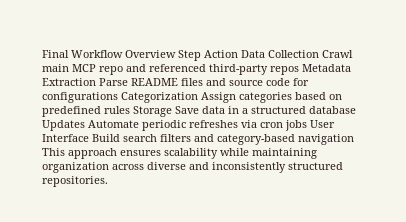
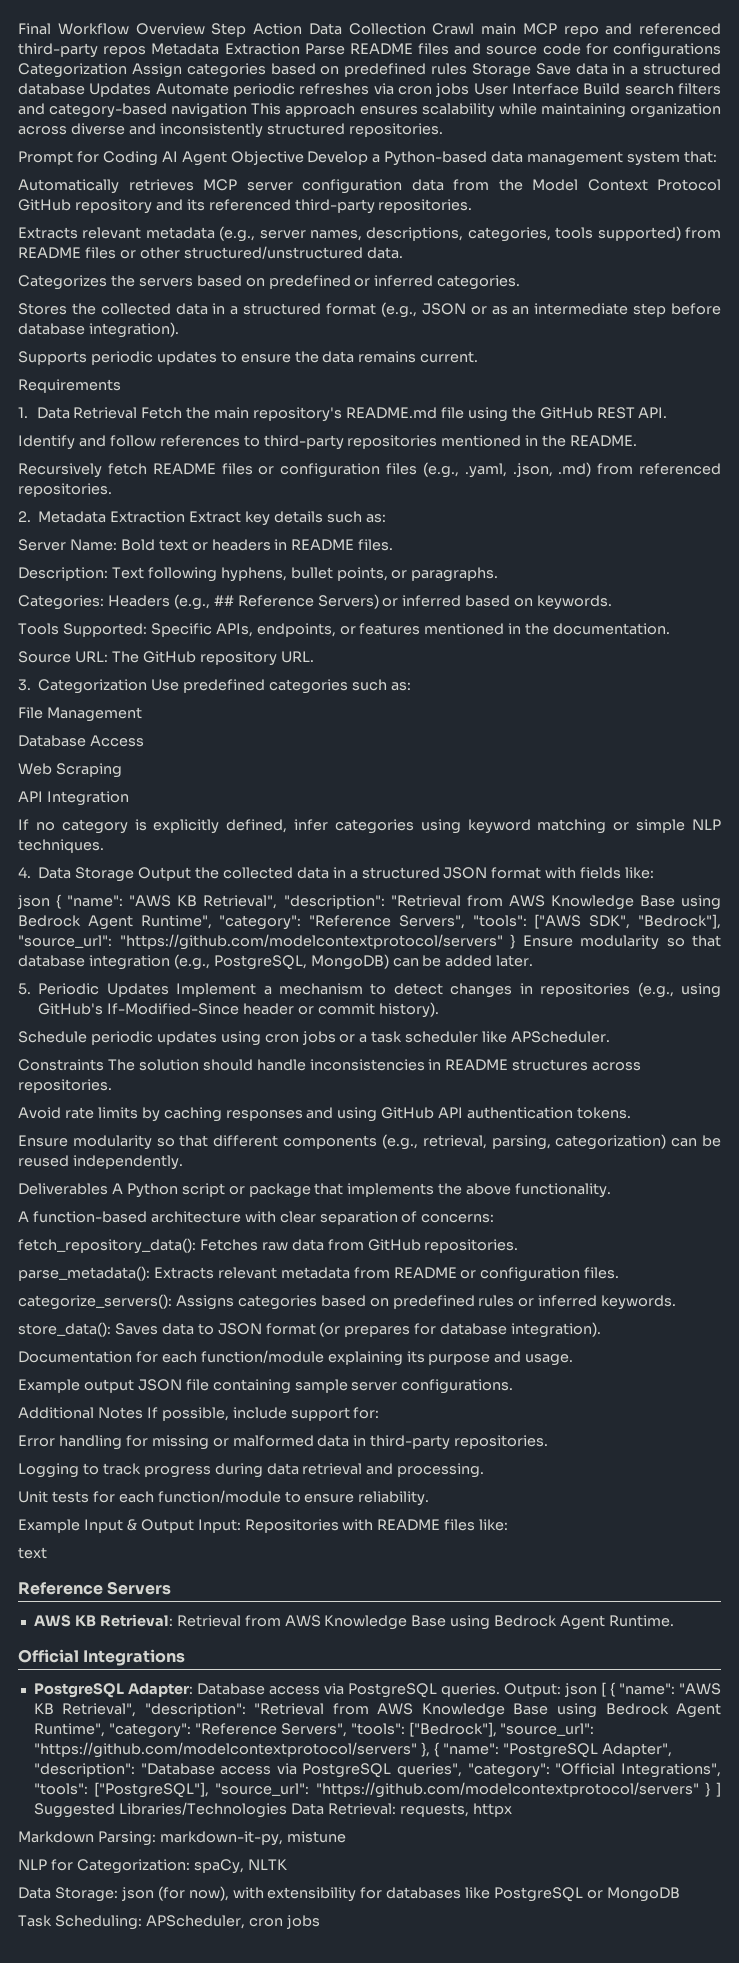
(108, 181) none -> [18,151,717,166] [18,179,721,194] [18,199,473,214] [18,226,721,242] [18,246,403,259] [18,275,521,290] [18,302,722,318] [18,322,179,338] [18,351,479,365] [18,379,121,393] [18,407,668,422] [18,435,638,450] [18,462,722,478] [18,483,112,497] [18,511,386,526] [18,539,394,551] [18,567,499,582] [18,594,613,610] [18,623,671,637] [18,651,314,666] [18,679,411,694] [18,707,142,722] [18,735,144,747] [18,763,122,778] [18,791,129,806] [18,819,721,834] [18,839,104,853] [18,867,655,882] [17,894,722,910] [18,914,722,930] [18,934,721,950] [18,954,534,970] [18,982,721,998] [38,1002,439,1018] [18,1031,611,1046] [18,1059,642,1071] [18,1079,112,1093] [18,1107,632,1122] [18,1134,721,1150] [18,1155,183,1170] [18,1183,612,1198] [18,1211,495,1225] [18,1238,519,1254] [18,1266,620,1282] [18,1294,677,1310] [18,1322,602,1338] [18,1350,574,1366] [18,1379,514,1394] [18,1407,380,1421] [18,1435,549,1450] [18,1463,485,1478] [18,1490,430,1506] [18,1519,509,1533] [18,1547,47,1559] [18,1581,172,1595] [33,1614,675,1630] [18,1649,186,1666] [33,1682,721,1698] [33,1703,721,1718] [33,1722,595,1738] [33,1742,672,1758] [33,1763,721,1778] [33,1782,721,1798] [33,1802,512,1818] [18,1831,346,1846] [18,1859,287,1874] [18,1886,680,1902] [18,1915,320,1930] // Prompt for Coding AI Agent Objective Develop a Python-based data management system that: // Automatically retrieves MCP server configuration data from the Model Context Protocol GitHub repository and its referenced third-party repositories. // Extracts relevant metadata (e.g., server names, descriptions, categories, tools supported) from README files or other structured/unstructured data. // Categorizes the servers based on predefined or inferred categories. // Stores the collected data in a structured format (e.g., JSON or as an intermediate step before database integration). // Supports periodic updates to ensure the data remains current. // Requirements // 1. Data Retrieval Fetch the main repository's README.md file using the GitHub REST API. // Identify and follow references to third-party repositories mentioned in the README. // Recursively fetch README files or configuration files (e.g., .yaml, .json, .md) from referenced repositories. // 2. Metadata Extraction Extract key details such as: // Server Name: Bold text or headers in README files. // Description: Text following hyphens, bullet points, or paragraphs. // Categories: Headers (e.g., ## Reference Servers) or inferred based on keywords. // Tools Supported: Specific APIs, endpoints, or features mentioned in the documentation. // Source URL: The GitHub repository URL. // 3. Categorization Use predefined categories such as: // File Management // Database Access // Web Scraping // API Integration // If no category is explicitly defined, infer categories using keyword matching or simple NLP techniques. // 4. Data Storage Output the collected data in a structured JSON format with fields like: // json { "name": "AWS KB Retrieval", "description": "Retrieval from AWS Knowledge Base using Bedrock Agent Runtime", "category": "Reference Servers", "tools": ["AWS SDK", "Bedrock"], "source_url": "https://github.com/modelcontextprotocol/servers" } Ensure modularity so that database integration (e.g., PostgreSQL, MongoDB) can be added later. // 5. Periodic Updates Implement a mechanism to detect changes in repositories (e.g., using GitHub's If-Modified-Since header or commit history). // Schedule periodic updates using cron jobs or a task scheduler like APScheduler. // Constraints The solution should handle inconsistencies in README structures across repositories. // Avoid rate limits by caching responses and using GitHub API authentication tokens. // Ensure modularity so that different components (e.g., retrieval, parsing, categorization) can be reused independently. // Deliverables A Python script or package that implements the above functionality. // A function-based architecture with clear separation of concerns: // fetch_repository_data(): Fetches raw data from GitHub repositories. // parse_metadata(): Extracts relevant metadata from README or configuration files. // categorize_servers(): Assigns categories based on predefined rules or inferred keywords. // store_data(): Saves data to JSON format (or prepares for database integration). // Documentation for each function/module explaining its purpose and usage. // Example output JSON file containing sample server configurations. // Additional Notes If possible, include support for: // Error handling for missing or malformed data in third-party repositories. // Logging to track progress during data retrieval and processing. // Unit tests for each function/module to ensure reliability. // Example Input & Output Input: Repositories with README files like: // text // Reference Servers // AWS KB Retrieval: Retrieval from AWS Knowledge Base using Bedrock Agent Runtime. // Official Integrations // PostgreSQL Adapter: Database access via PostgreSQL queries. Output: json [ { "name": "AWS KB Retrieval", "description": "Retrieval from AWS Knowledge Base using Bedrock Agent Runtime", "category": "Reference Servers", "tools": ["Bedrock"], "source_url": "https://github.com/modelcontextprotocol/servers" }, { "name": "PostgreSQL Adapter", "description": "Database access via PostgreSQL queries", "category": "Official Integrations", "tools": ["PostgreSQL"], "source_url": "https://github.com/modelcontextprotocol/servers" } ] Suggested Libraries/Technologies Data Retrieval: requests, httpx // Markdown Parsing: markdown-it-py, mistune // NLP for Categorization: spaCy, NLTK // Data Storage: json (for now), with extensibility for databases like PostgreSQL or MongoDB // Task Scheduling: APScheduler, cron jobs

